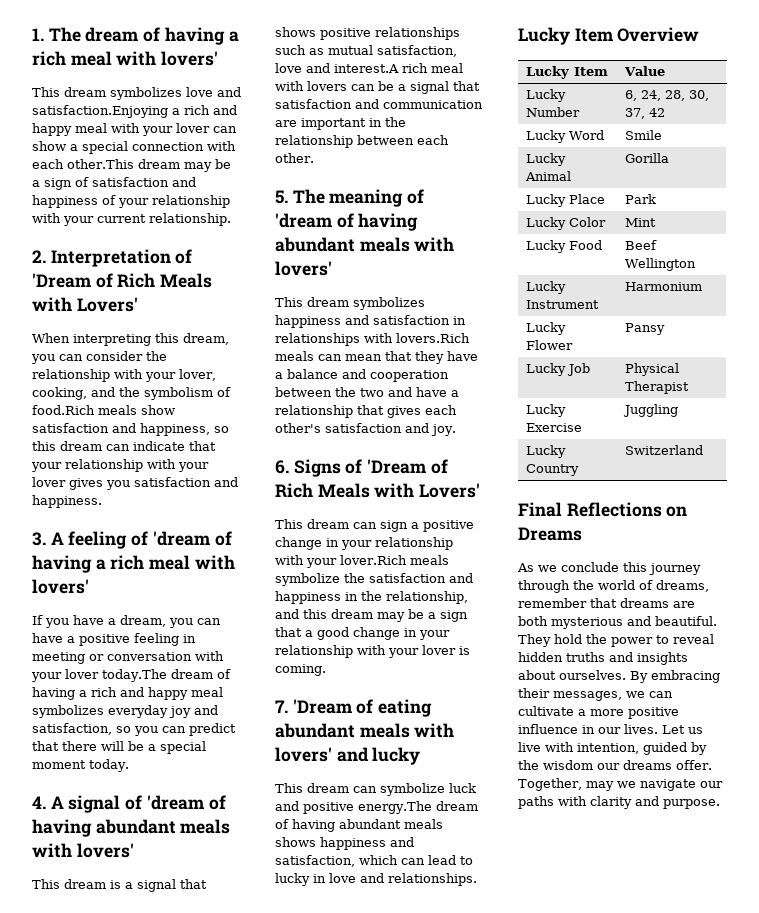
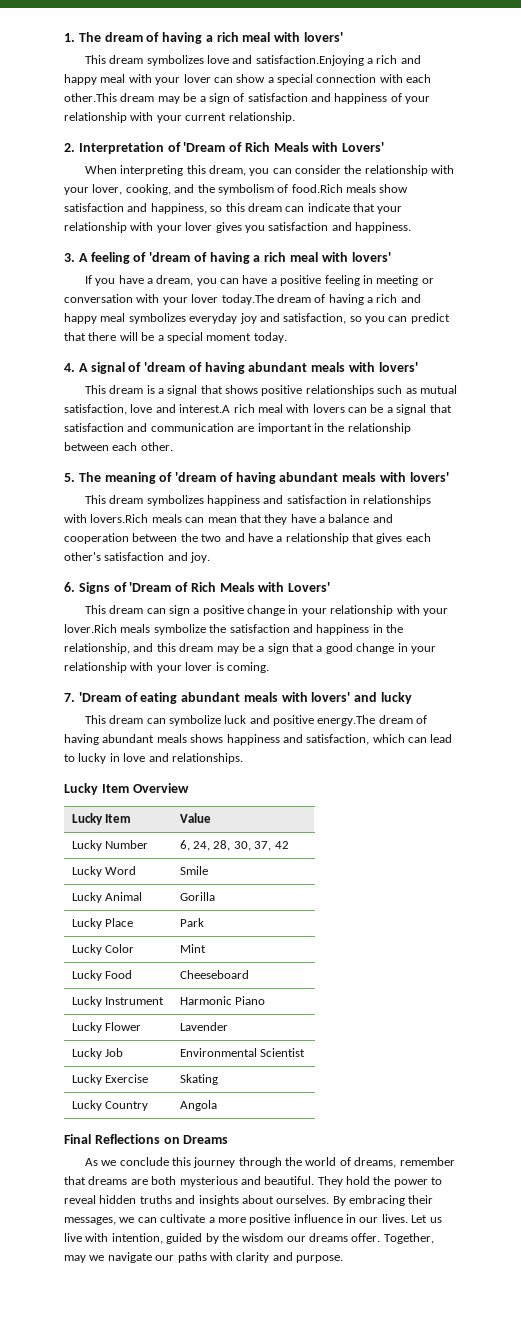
[625,240,658,250] [625,258,697,271] Beef Wellington -> [179,970,249,979] Cheeseboard
[625,282,703,291] Harmonium -> [179,996,266,1005] Harmonic Piano
[625,323,666,335] Pansy -> [179,1022,228,1031] Lavender
[625,363,680,376] [625,381,690,394] Physical Therapist -> [179,1048,306,1057] Environmental Scientist
[623,404,679,417] Juggling -> [179,1074,218,1085] Skating
[625,445,704,455] Switzerland -> [179,1100,217,1111] Angola

